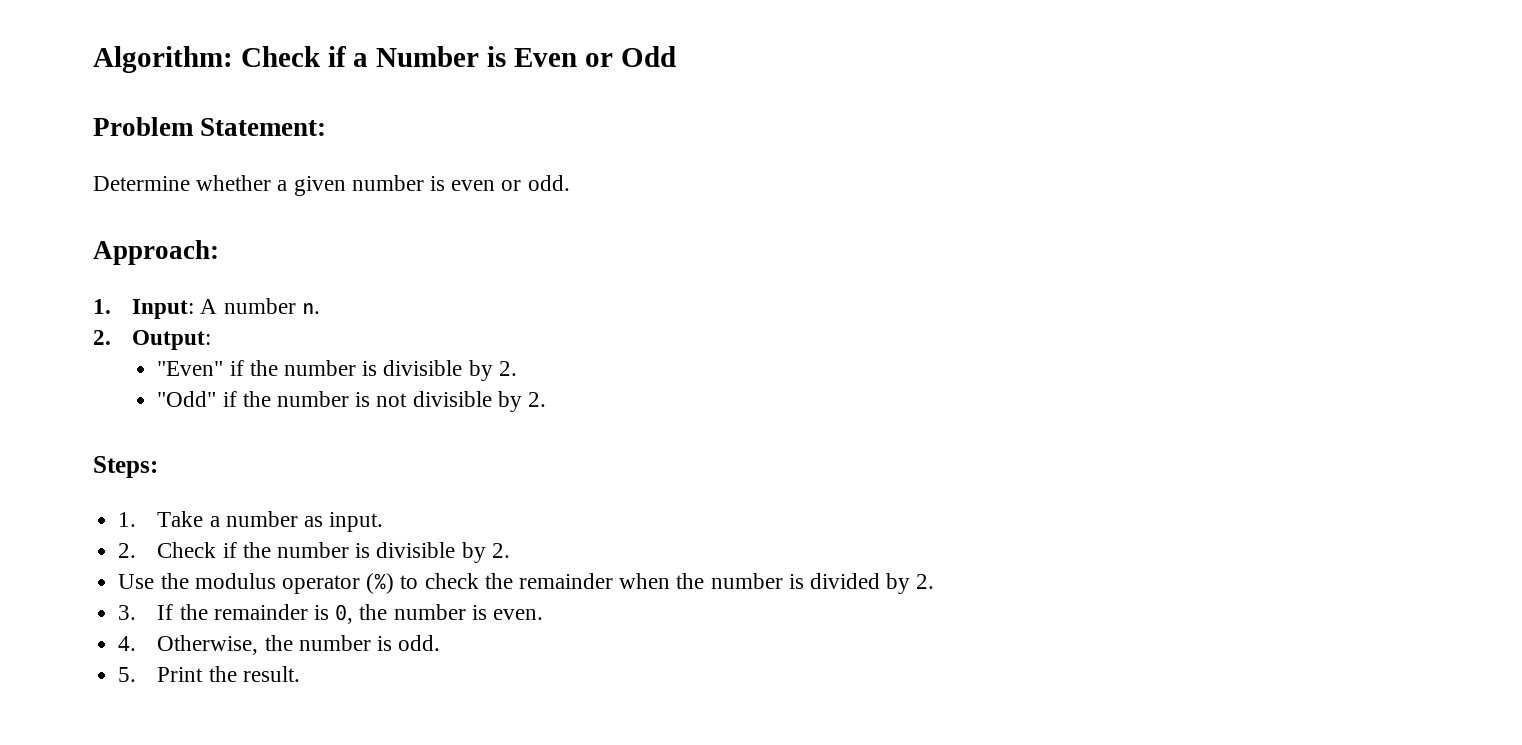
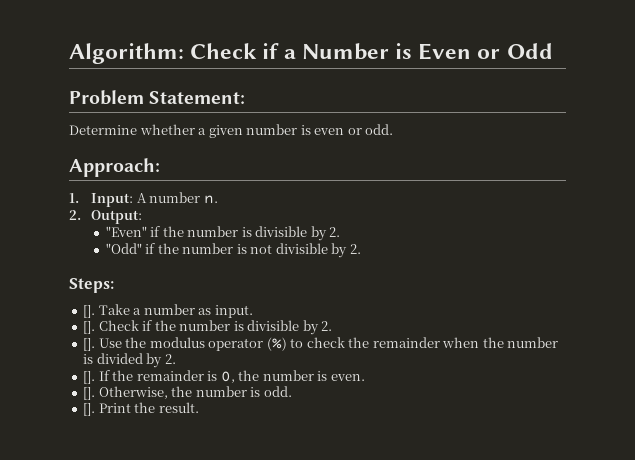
[118,512,137,527] 1. -> [83,305,96,318] [].
[118,543,137,558] 2. -> [83,321,96,334] [].
(510, 550) none -> [83,338,96,351] [].
[118,605,137,620] 3. -> [83,371,96,384] [].
[118,636,137,651] 4. -> [83,387,96,400] [].
[118,667,137,682] 5. -> [83,403,96,416] [].

